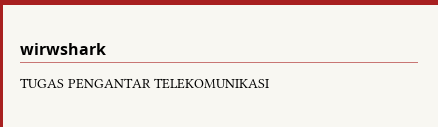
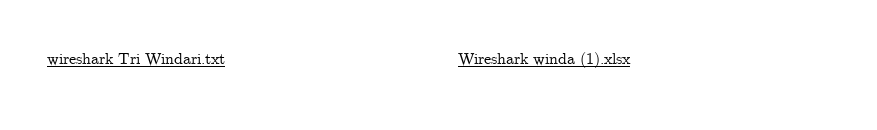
[20,43,106,55] [20,78,269,89] wirwshark // TUGAS PENGANTAR TELEKOMUNIKASI -> [47,53,225,67] [458,52,631,68] wireshark Tri Windari.txt // Wireshark winda (1).xlsx

